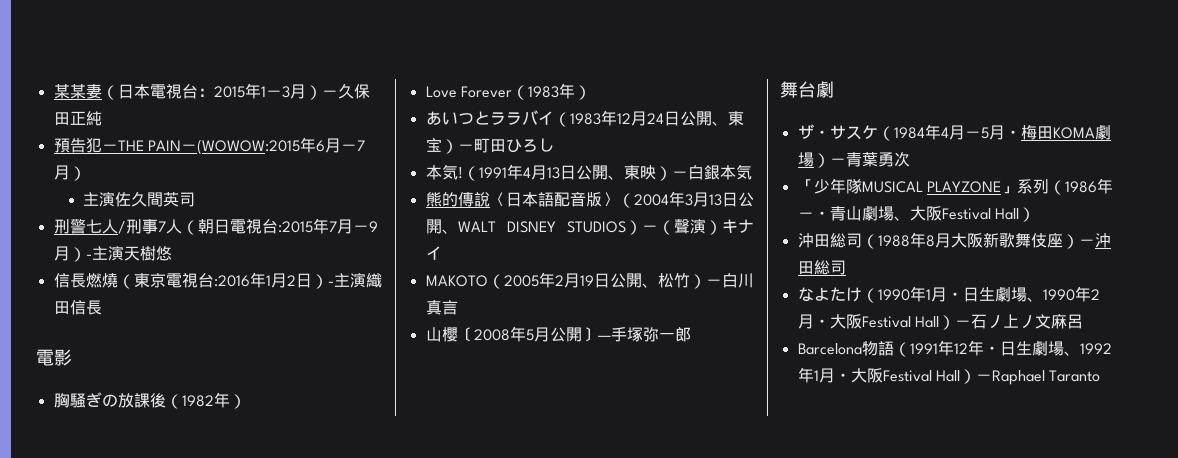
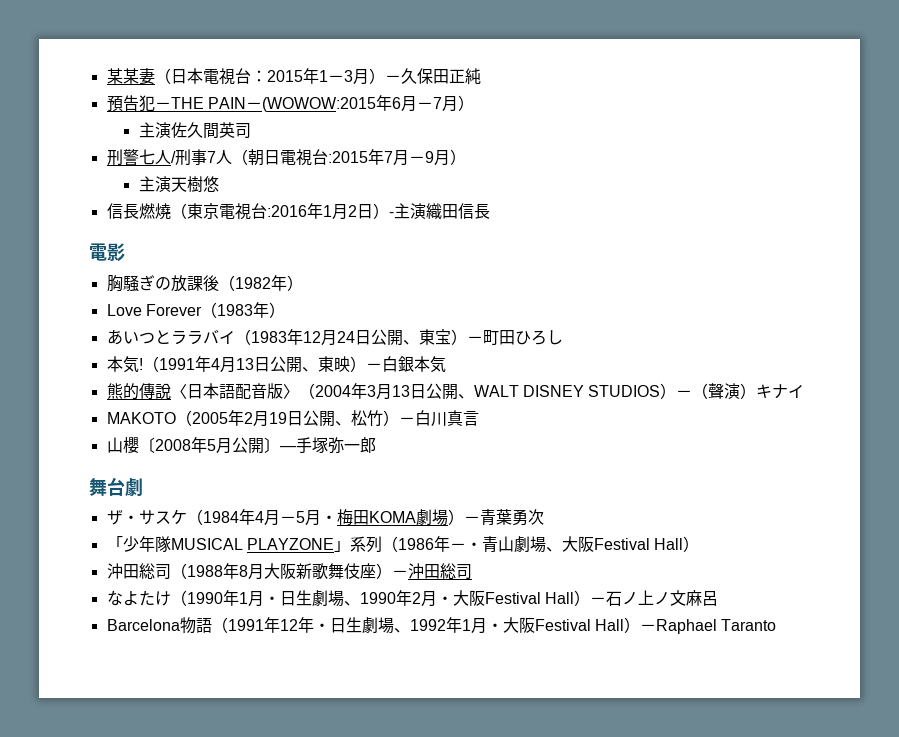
[85,254,92,259] - -> (466, 157) //

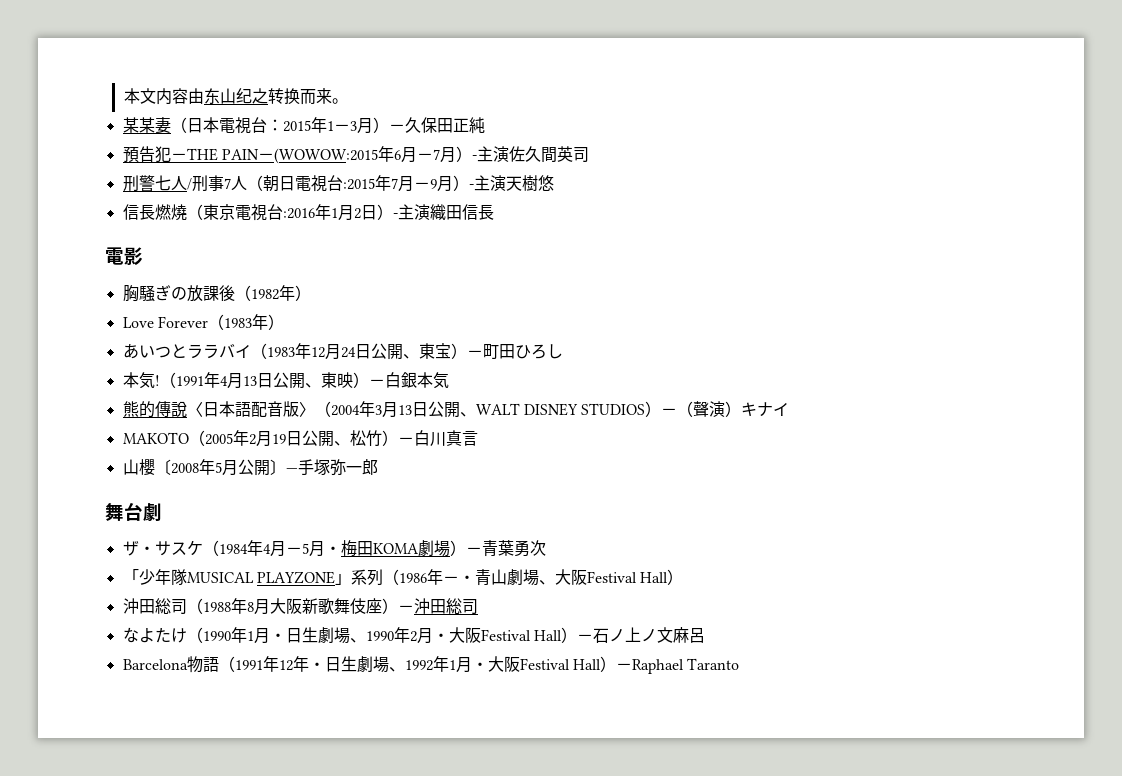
(106, 76) none -> [123,88,348,105] 本文内容由东山纪之转换而来。 //
(474, 103) // -> [471,155,477,160] -
(466, 157) // -> [468,184,474,189] -

